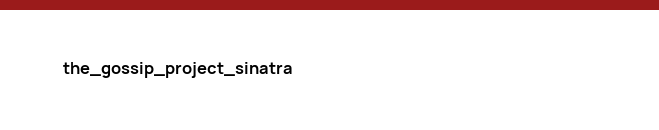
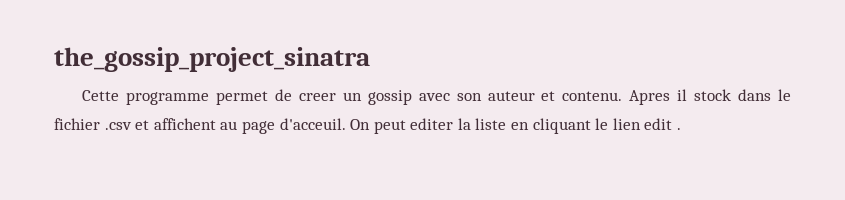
(293, 70) none -> [82,89,791,105] [54,118,682,134] // Cette programme permet de creer un gossip avec son auteur et contenu. Apres il stock dans le fichier .csv et affichent au page d'acceuil. On peut editer la liste en cliquant le lien edit .

